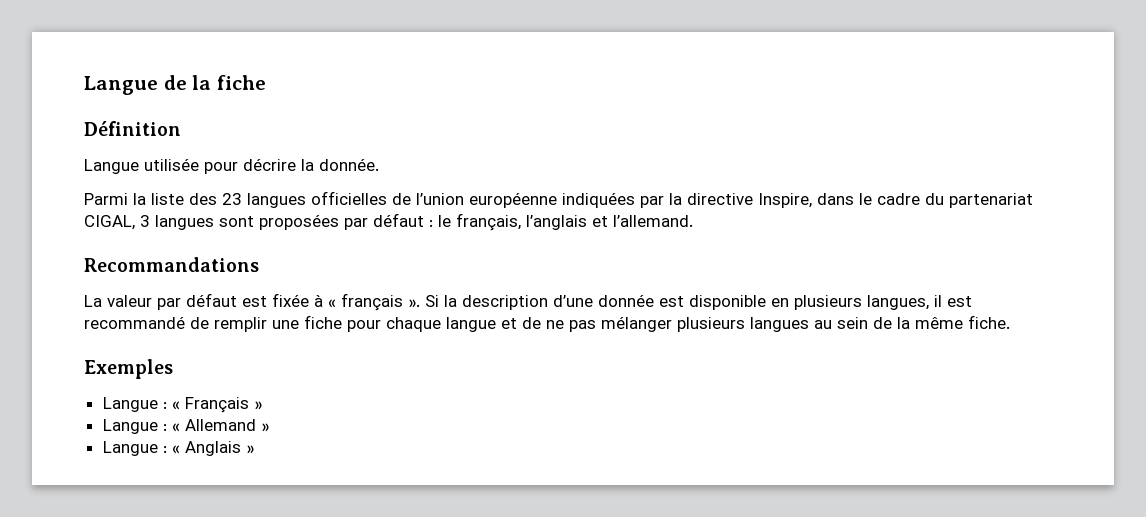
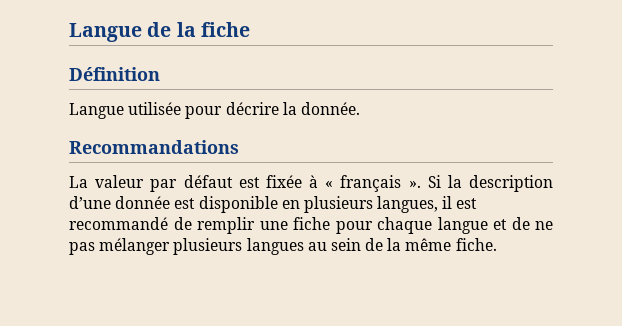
[84,191,1033,208] [84,213,693,231] // Parmi la liste des 23 langues officielles de l’union européenne indiquées par la directive Inspire, dans le cadre du partenariat CIGAL, 3 langues sont proposées par défaut : le français, l’anglais et l’allemand. -> (360, 108) none
[84,359,173,379] [102,397,262,413] [102,419,269,434] [102,441,254,456] // Exemples // Langue : « Français » // Langue : « Allemand » // Langue : « Anglais » -> (497, 244) none

